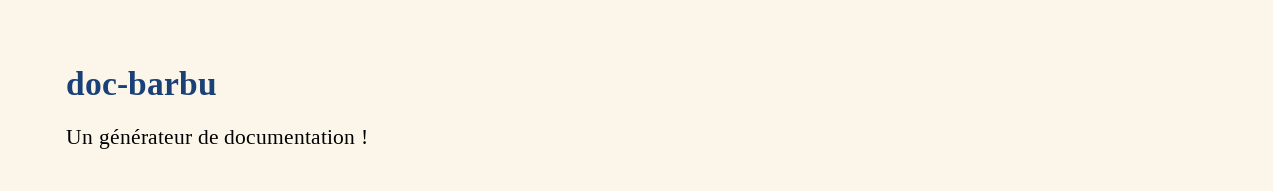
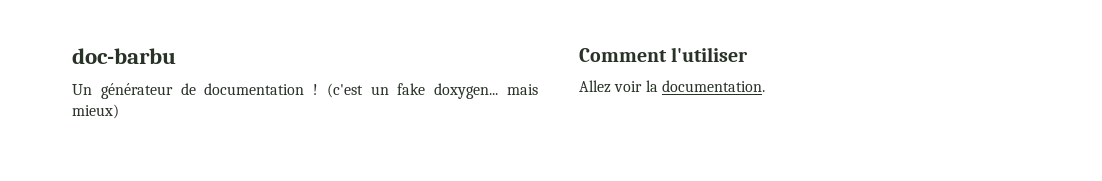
(369, 137) none -> [326,83,538,99] [72,104,119,119] [579,47,749,62] [579,80,765,93] (c'est un fake doxygen... mais mieux) // Comment l'utiliser // Allez voir la documentation.

